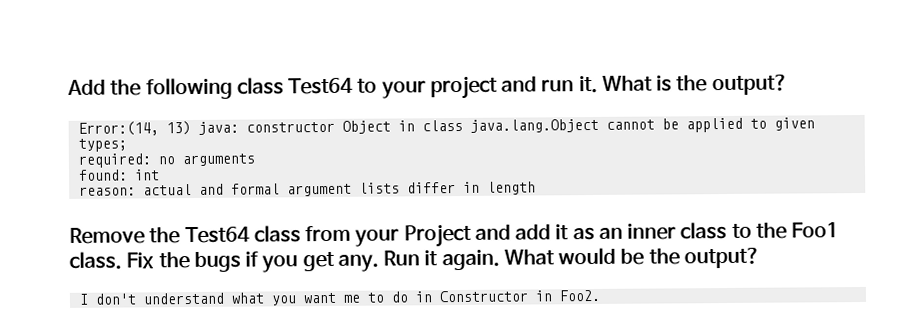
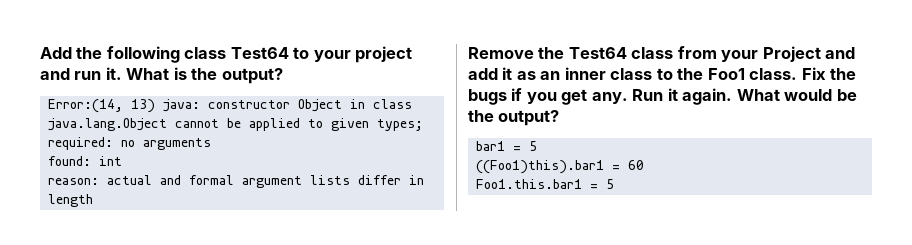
[79,289,602,306] I don't understand what you want me to do in Constructor in Foo2. -> [475,141,537,151] [475,160,644,174] [475,179,614,189] bar1 = 5 // ((Foo1)this).bar1 = 60 // Foo1.this.bar1 = 5

